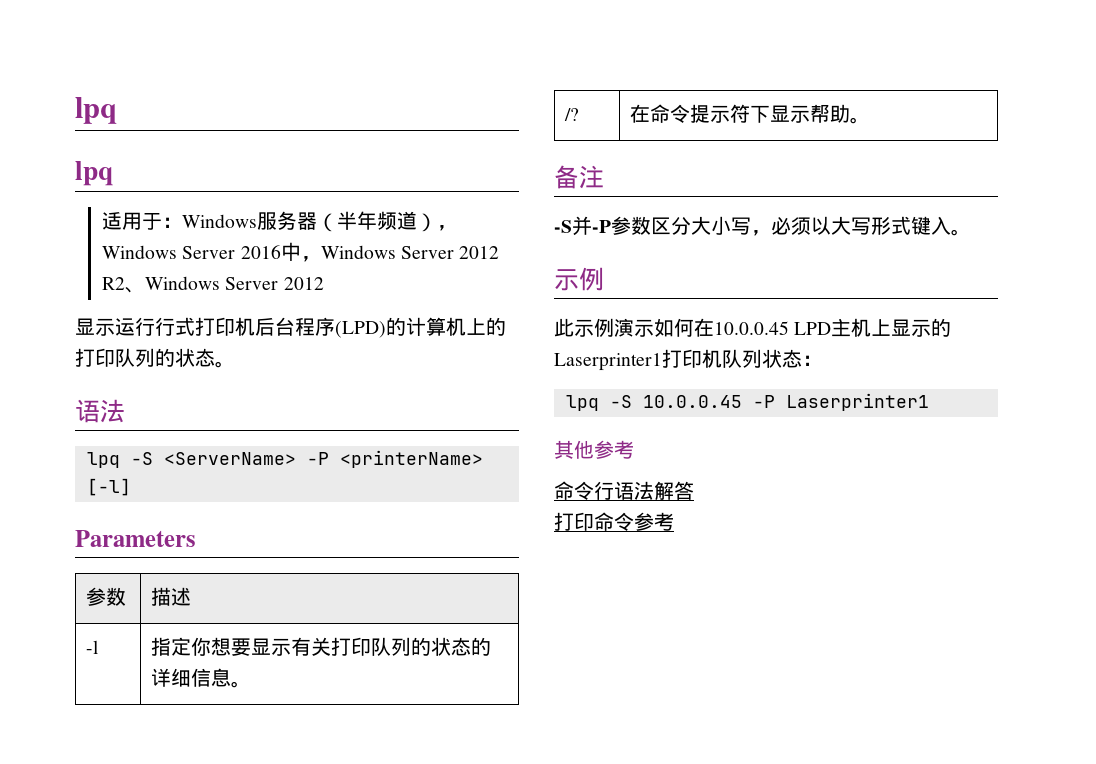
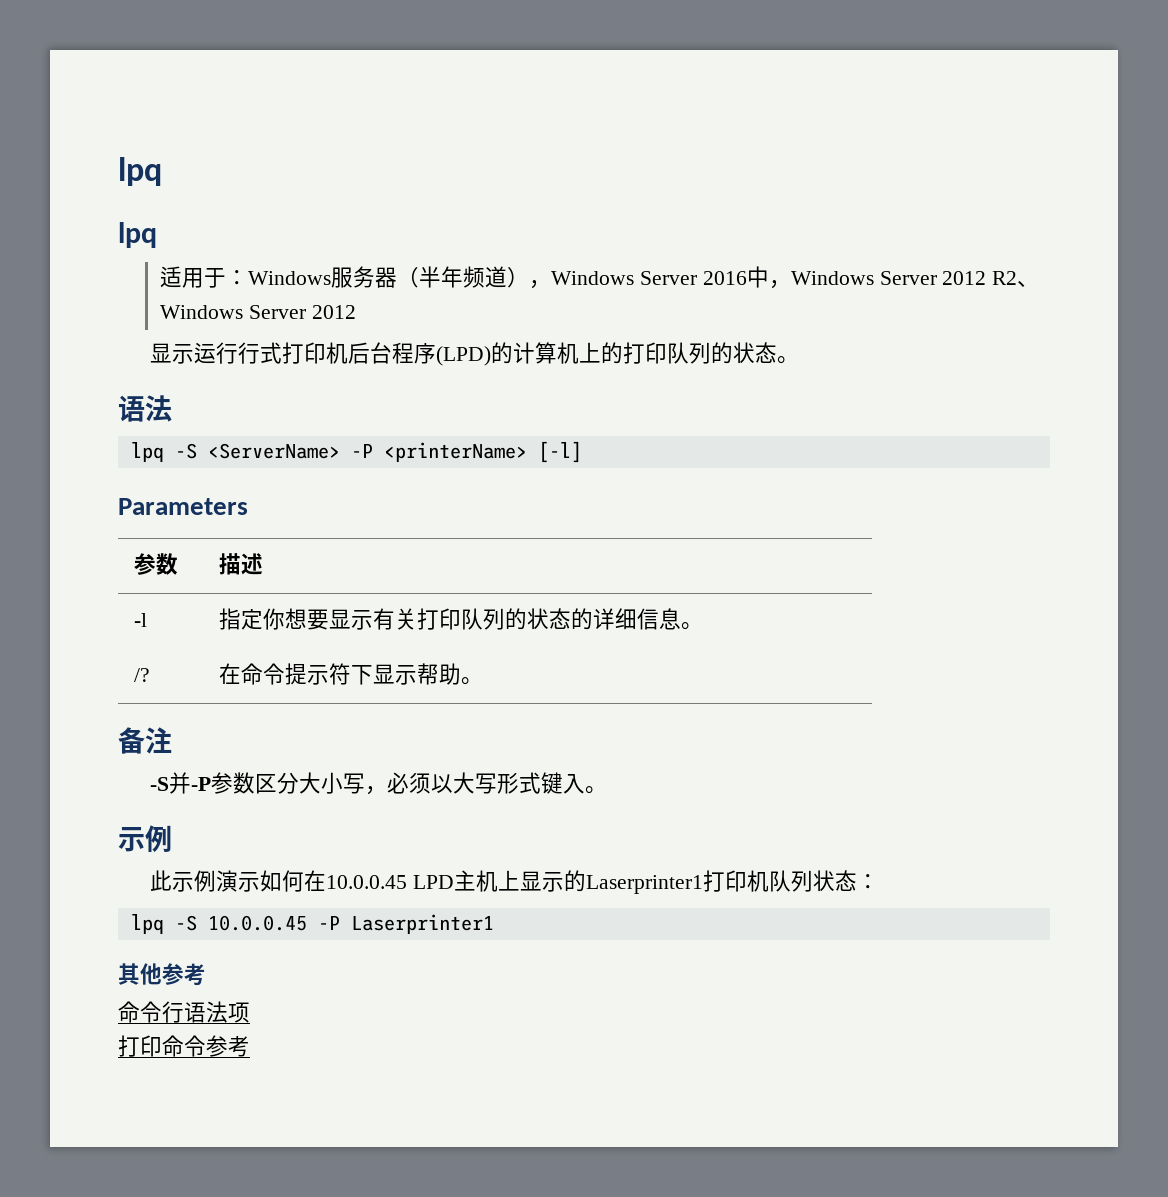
[654,481,694,500] 解答 -> [228,1002,250,1023] 项

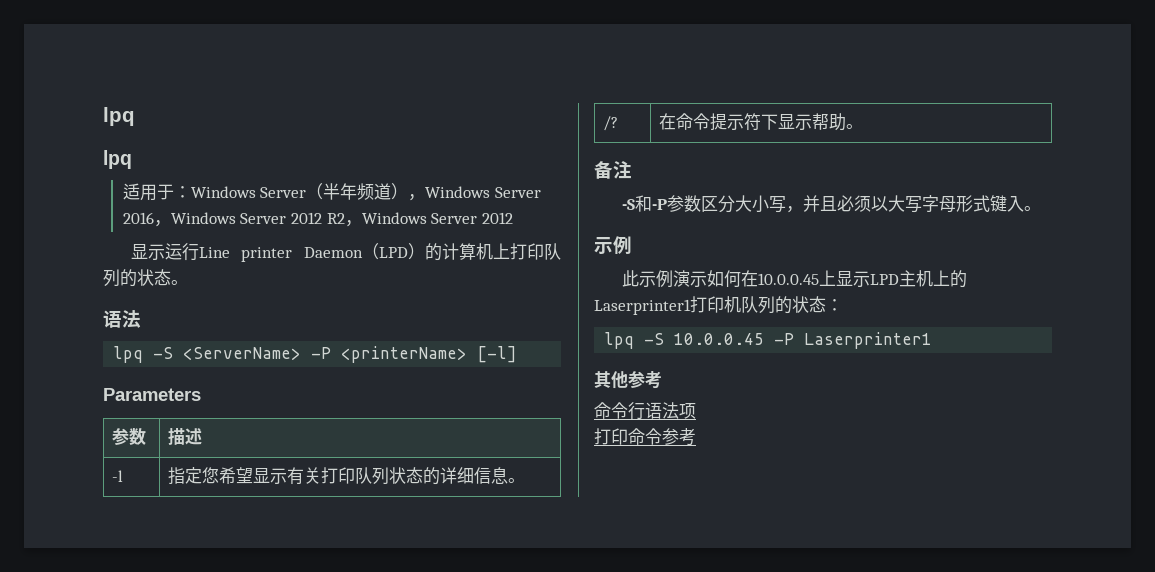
[331,266,398,288] 服务器 -> [260,187,307,198] Server
[746,266,769,288] 中 -> (154, 218) none
[1017,280,1040,287] 、 -> [344,220,362,227] ，
[238,342,492,366] 行式打印机后台程序(LPD) -> [198,243,425,262] Line printer Daemon（LPD）
[601,342,624,364] 的 -> (510, 251) none
[263,608,330,630] 你想要 -> [201,467,253,484] 您希望
[505,608,528,630] 的 -> (389, 476) none
[169,772,192,794] 并 -> [634,195,652,212] 和
(388, 790) none -> [802,195,837,212] 并且
(498, 783) none -> [921,195,956,213] 字母
(408, 882) none -> [818,270,870,287] 上显示
[520,871,565,892] 显示 -> (950, 278) none
(814, 881) none -> [775,296,792,314] 的

